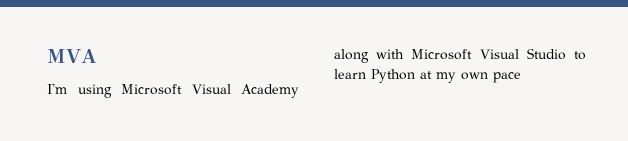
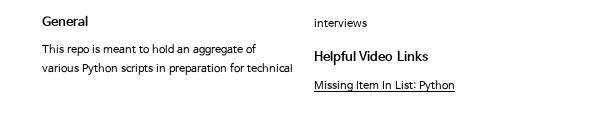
[47,49,97,63] [47,83,299,98] [334,48,586,63] [334,69,521,83] MVA // I'm using Microsoft Visual Academy along with Microsoft Visual Studio to learn Python at my own pace -> [42,15,88,26] [42,43,256,56] [42,62,293,76] [314,19,367,28] [314,50,428,65] [314,80,455,93] General // This repo is meant to hold an aggregate of various Python scripts in preparation for technical interviews // Helpful Video Links // Missing Item In List: Python

